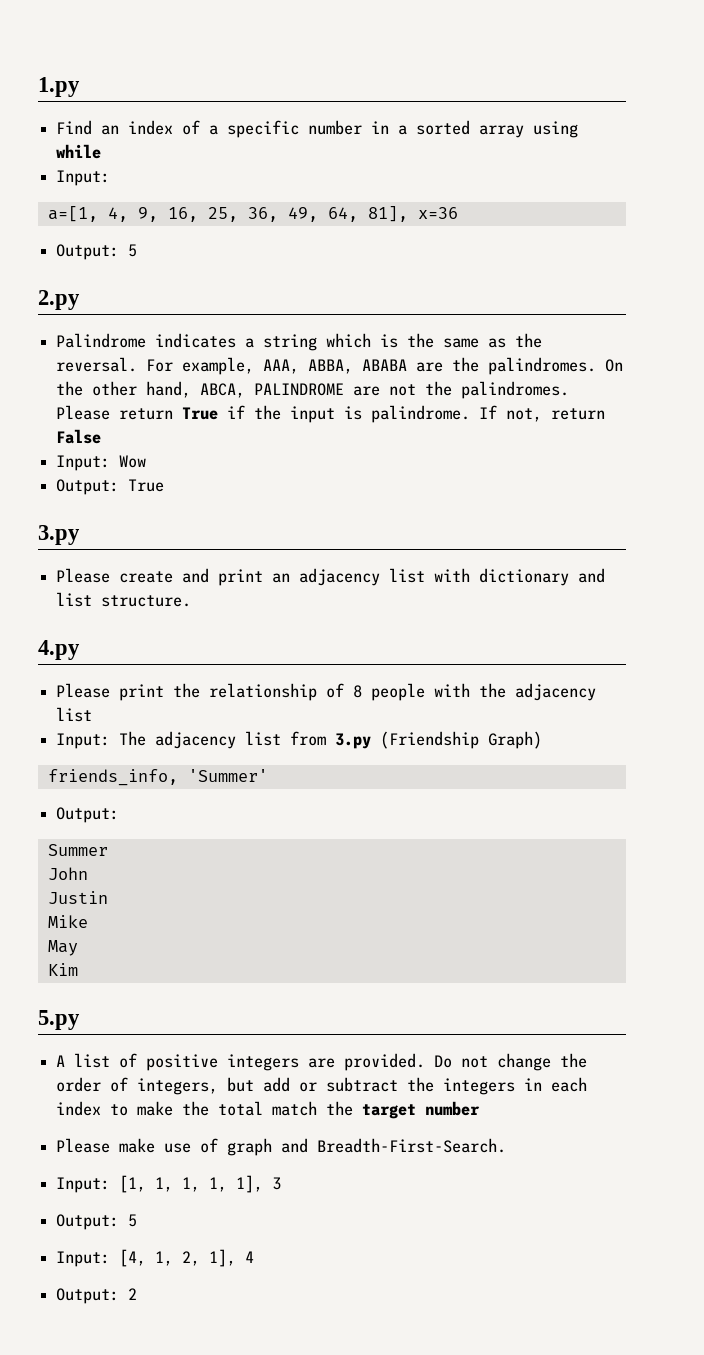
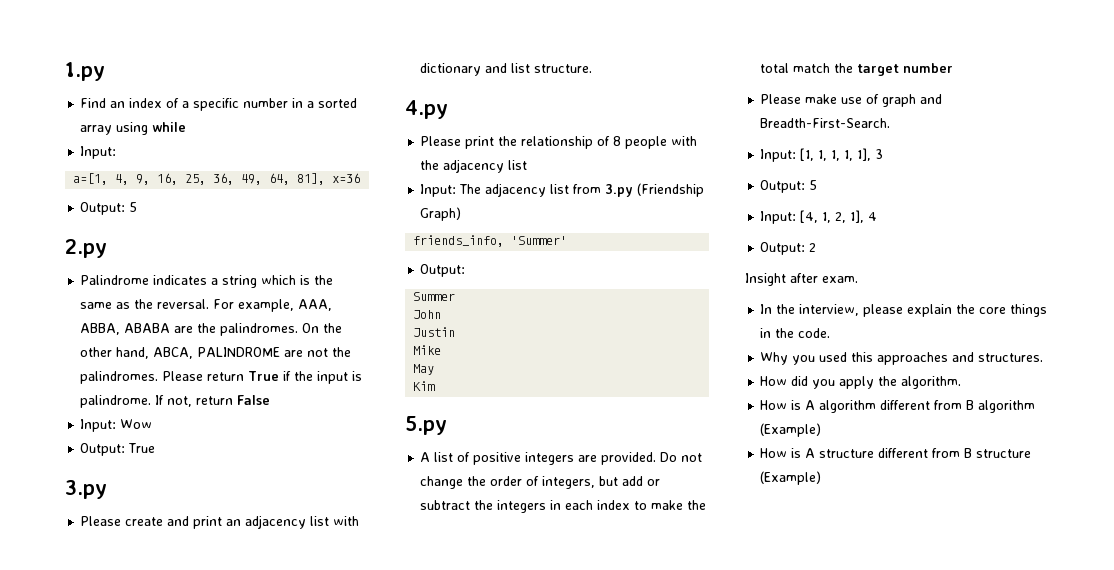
(138, 1294) none -> [745,273,858,286] [760,304,1048,317] [760,328,831,338] [760,352,1044,365] [760,376,962,389] [760,400,1036,413] [760,423,822,437] [760,448,1032,458] [760,471,822,485] // Insight after exam. // In the interview, please explain the core things in the code. // Why you used this approaches and structures. // How did you apply the algorithm. // How is A algorithm different from B algorithm (Example) // How is A structure different from B structure (Example)

